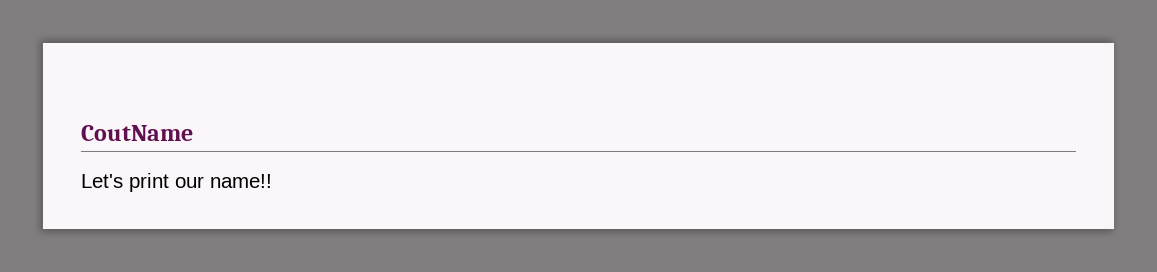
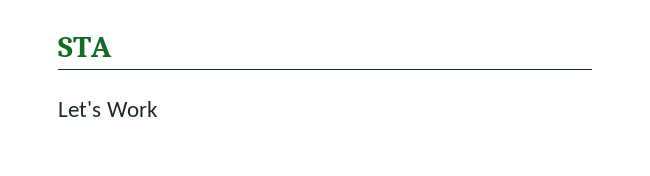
[81,125,193,141] CoutName -> [58,37,112,57] STA
[129,173,272,192] print our name!! -> [107,101,159,117] Work

